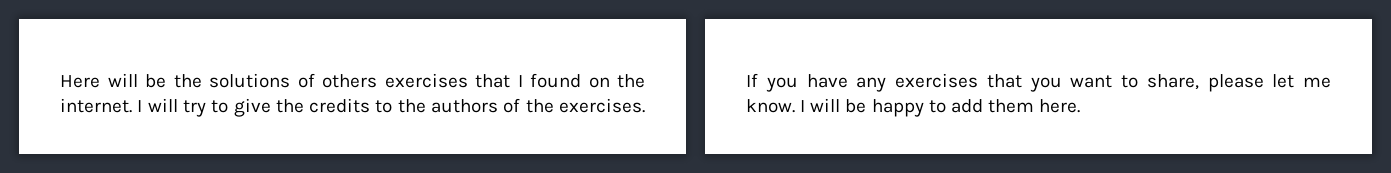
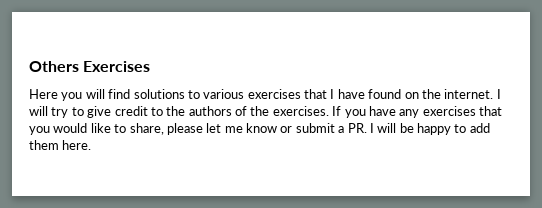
[60,73,377,88] Here will be the solutions of others -> [29,61,151,72] [29,89,245,101] Others Exercises // Here you will find solutions to various
(523, 81) none -> [337,89,365,99] have
[275,98,371,113] the credits -> [114,106,148,116] credit
[1070,75,1113,88] want -> [53,123,111,133] would like
[746,99,795,113] know. -> [246,123,367,133] know or submit a PR.

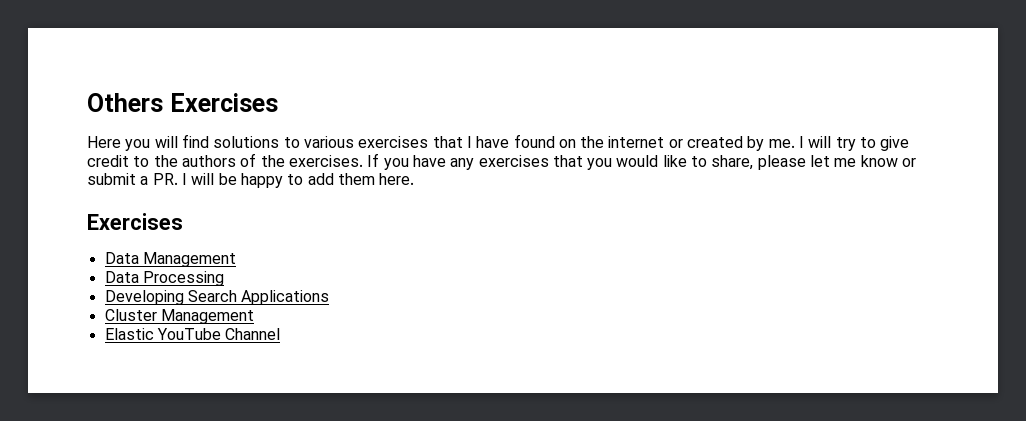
[444,89,494,99] internet. -> [608,136,795,151] internet or created by me.
(92, 145) none -> [87,213,183,230] [104,252,236,267] [104,271,224,286] [104,290,330,305] [104,309,254,324] [104,328,281,340] // Exercises // Data Management // Data Processing // Developing Search Applications // Cluster Management // Elastic YouTube Channel

